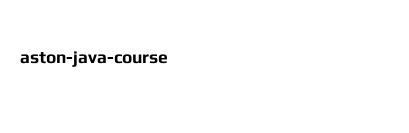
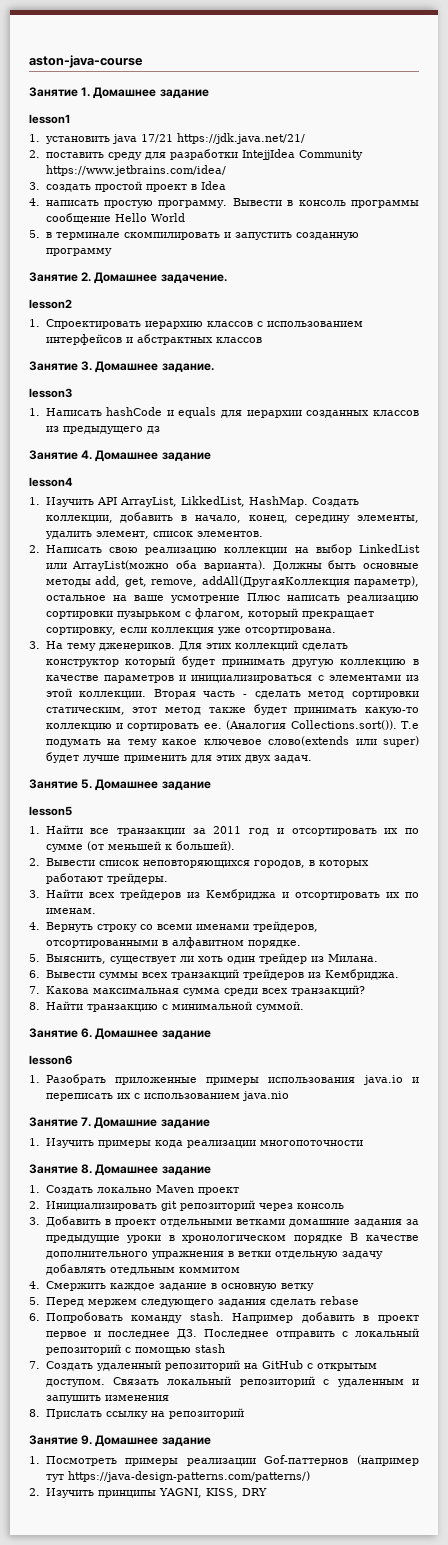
(168, 59) none -> [29,87,209,99] [29,114,70,124] [29,133,305,144] [29,149,363,160] [45,165,227,176] [29,181,226,192] [29,198,420,208] [45,213,185,224] [29,230,359,240] [45,248,112,256] [29,272,227,284] [29,299,72,309] [29,319,363,329] [45,334,262,345] [29,361,214,373] [29,388,72,398] [29,407,419,418] [45,426,160,434] [29,450,211,462] [29,477,73,487] [29,496,359,507] [45,512,419,523] [45,531,263,539] [29,544,420,555] [45,560,419,571] [45,576,419,587] [45,593,419,603] [45,608,374,619] [45,627,336,635] [29,640,348,651] [45,656,419,667] [45,675,419,683] [45,688,419,699] [45,704,419,715] [45,720,419,731] [45,736,419,747] [45,752,312,763] [29,779,211,791] [29,806,72,816] [29,825,420,836] [45,841,235,852] [29,858,369,868] [45,873,168,884] [29,889,419,900] [45,908,96,914] [29,921,318,932] [45,937,301,948] [29,953,378,964] [29,969,399,980] [29,985,365,996] [29,1001,304,1012] [29,1028,211,1040] [29,1055,72,1065] [29,1074,420,1085] [45,1091,289,1101] [29,1117,210,1129] [29,1138,363,1148] [29,1164,211,1176] [29,1185,239,1195] [29,1200,344,1211] [29,1216,419,1227] [45,1233,419,1243] [45,1251,383,1259] [45,1264,240,1275] [29,1281,314,1291] [29,1296,359,1307] [29,1312,419,1323] [45,1328,419,1339] [45,1344,225,1355] [29,1360,377,1371] [45,1376,420,1387] [45,1395,169,1403] [29,1408,244,1419] [29,1435,211,1447] [29,1455,419,1466] [45,1471,310,1482] [29,1488,267,1498] // Занятие 1. Домашнее задание // lesson1 // 1. установить java 17/21 https://jdk.java.net/21/ // 2. поставить среду для разработки IntejjIdea Community https://www.jetbrains.com/idea/ // 3. создать простой проект в Idea // 4. написать простую программу. Вывести в консоль программы сообщение Hello World // 5. в терминале скомпилировать и запустить созданную программу // Занятие 2. Домашнее задачение. // lesson2 // 1. Спроектировать иерархию классов с использованием интерфейсов и абстрактных классов // Занятие 3. Домашнее задание. // lesson3 // 1. Написать hashCode и equals для иерархии созданных классов из предыдущего дз // Занятие 4. Домашнее задание // lesson4 // 1. Изучить API ArrayList, LikkedList, HashMap. Создать коллекции, добавить в начало, конец, середину элементы, удалить элемент, список элементов. // 2. Написать свою реализацию коллекции на выбор LinkedList или ArrayList(можно оба варианта). Должны быть основные методы add, get, remove, addAll(ДругаяКоллекция параметр), остальное на ваше усмотрение Плюс написать реализацию сортировки пузырьком с флагом, который прекращает сортировку, если коллекция уже отсортирована. // 3. На тему дженериков. Для этих коллекций сделать конструктор который будет принимать другую коллекцию в качестве параметров и инициализироваться с элементами из этой коллекции. Вторая часть - сделать метод сортировки статическим, этот метод также будет принимать какую-то коллекцию и сортировать ее. (Аналогия Collections.sort()). Т.е подумать на тему какое ключевое слово(extends или super) будет лучше применить для этих двух задач. // Занятие 5. Домашнее задание // lesson5 // 1. Найти все транзакции за 2011 год и отсортировать их по сумме (от меньшей к большей). // 2. Вывести список неповторяющихся городов, в которых работают трейдеры. // 3. Найти всех трейдеров из Кембриджа и отсортировать их по именам. // 4. Вернуть строку со всеми именами трейдеров, отсортированными в алфавитном порядке. // 5. Выяснить, существует ли хоть один трейдер из Милана. // 6. Вывести суммы всех транзакций трейдеров из Кембриджа. // 7. Какова максимальная сумма среди всех транзакций? // 8. Найти транзакцию с минимальной суммой. // Занятие 6. Домашнее задание // lesson6 // 1. Разобрать приложенные примеры использования java.io и переписать их с использованием java.nio // Занятие 7. Домашние задание // 1. Изучить примеры кода реализации многопоточности // Занятие 8. Домашнее задание // 1. Создать локально Maven проект // 2. Инициализировать git репозиторий через консоль // 3. Добавить в проект отдельными ветками домашние задания за предыдущие уроки в хронологическом порядке В качестве дополнительного упражнения в ветки отдельную задачу добавлять отедльным коммитом // 4. Смержить каждое задание в основную ветку // 5. Перед мержем следующего задания сделать rebase // 6. Попробовать команду stash. Например добавить в проект первое и последнее ДЗ. Последнее отправить с локальный репозиторий с помощью stash // 7. Создать удаленный репозиторий на GitHub с открытым доступом. Связать локальный репозиторий с удаленным и запушить изменения // 8. Прислать ссылку на репозиторий // Занятие 9. Домашнее задание // 1. Посмотреть примеры реализации Gof-паттернов (например тут https://java-design-patterns.com/patterns/) // 2. Изучить принципы YAGNI, KISS, DRY

